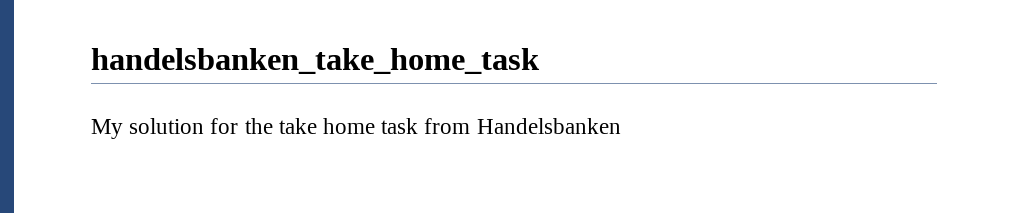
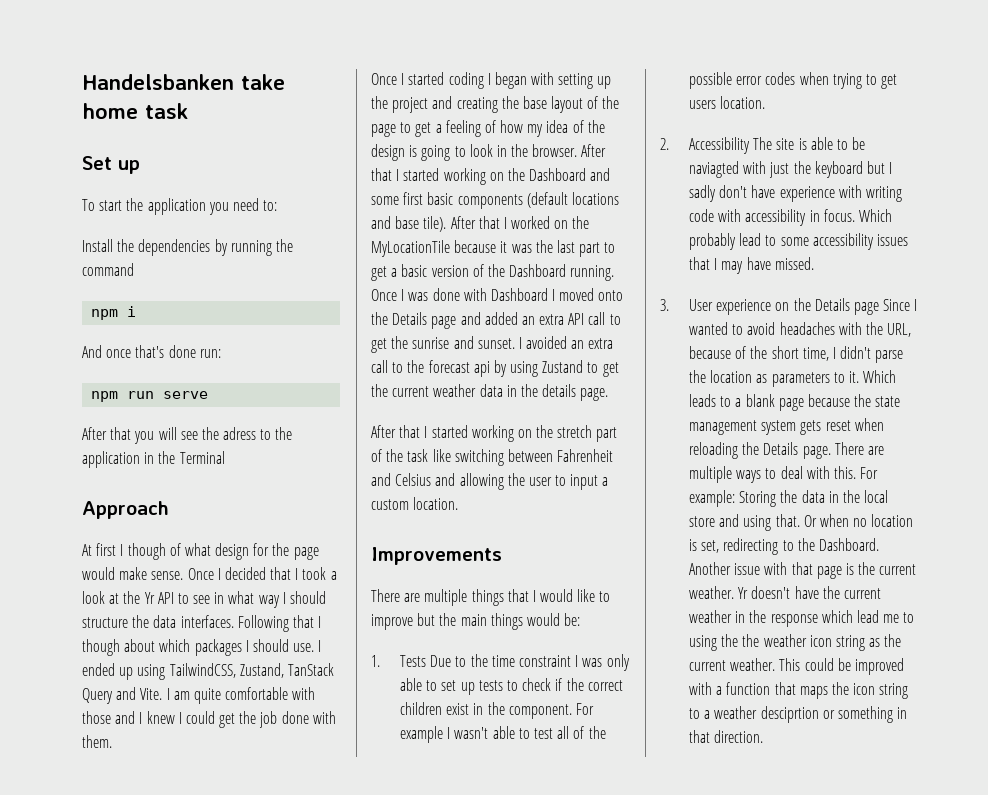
[91,48,540,74] [91,118,621,139] handelsbanken_take_home_task // My solution for the take home task from Handelsbanken -> [82,74,285,90] [82,103,188,119] [82,156,140,174] [82,198,278,215] [82,239,293,256] [82,263,134,276] [91,306,137,320] [82,345,221,358] [91,391,209,402] [82,427,293,444] [82,451,225,468] [82,501,169,519] [82,543,319,560] [82,567,337,580] [82,591,327,608] [82,615,322,632] [82,639,322,656] [82,663,334,680] [82,687,316,704] [82,711,336,728] [82,735,112,748] [371,72,612,89] [371,96,620,113] [371,120,605,137] [371,144,607,161] [371,168,611,185] [371,192,619,209] [371,216,590,232] [371,240,616,257] [371,264,615,281] [371,288,624,301] [371,312,621,329] [371,336,614,353] [371,360,619,377] [371,384,609,401] [371,425,618,442] [371,449,614,466] [371,473,609,490] [371,497,459,510] [371,547,502,565] [371,589,611,606] [371,613,581,630] [371,654,630,671] [400,678,623,695] [400,702,594,719] [400,726,606,743] [689,72,898,89] [689,96,766,109] [660,137,866,154] [689,161,893,178] [689,185,902,202] [689,209,892,226] [689,233,908,250] [689,257,814,274] [660,298,918,315] [689,322,912,337] [689,346,904,363] [689,370,897,387] [689,394,901,411] [689,418,884,435] [689,442,884,459] [689,466,879,483] [689,490,889,507] [689,514,914,531] [689,538,879,555] [689,562,917,579] [689,586,881,599] [689,610,915,627] [689,634,902,651] [689,658,904,675] [689,682,909,699] [689,706,908,723] [689,730,764,743] Handelsbanken take home task // Set up // To start the application you need to: // Install the dependencies by running the command // npm i // And once that's done run: // npm run serve // After that you will see the adress to the application in the Terminal // Approach // At first I though of what design for the page would make sense. Once I decided that I took a look at the Yr API to see in what way I should structure the data interfaces. Following that I though about which packages I should use. I ended up using TailwindCSS, Zustand, TanStack Query and Vite. I am quite comfortable with those and I knew I could get the job done with them. // Once I started coding I began with setting up the project and creating the base layout of the page to get a feeling of how my idea of the design is going to look in the browser. After that I started working on the Dashboard and some first basic components (default locations and base tile). After that I worked on the MyLocationTile because it was the last part to get a basic version of the Dashboard running. Once I was done with Dashboard I moved onto the Details page and added an extra API call to get the sunrise and sunset. I avoided an extra call to the forecast api by using Zustand to get the current weather data in the details page. // After that I started working on the stretch part of the task like switching between Fahrenheit and Celsius and allowing the user to input a custom location. // Improvements // There are multiple things that I would like to improve but the main things would be: // 1. Tests Due to the time constraint I was only able to set up tests to check if the correct children exist in the component. For example I wasn't able to test all of the possible error codes when trying to get users location. // 2. Accessibility The site is able to be naviagted with just the keyboard but I sadly don't have experience with writing code with accessibility in focus. Which probably lead to some accessibility issues that I may have missed. // 3. User experience on the Details page Since I wanted to avoid headaches with the URL, because of the short time, I didn't parse the location as parameters to it. Which leads to a blank page because the state management system gets reset when reloading the Details page. There are multiple ways to deal with this. For example: Storing the data in the local store and using that. Or when no location is set, redirecting to the Dashboard. Another issue with that page is the current weather. Yr doesn't have the current weather in the response which lead me to using the the weather icon string as the current weather. This could be improved with a function that maps the icon string to a weather desciprtion or something in that direction.

